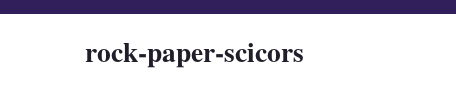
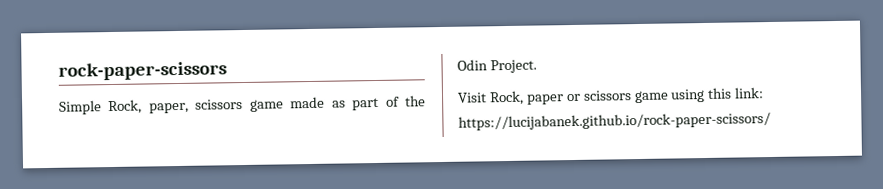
[85,43,304,68] rock-paper-scicors -> [58,61,227,81] [59,95,427,115] [457,59,537,74] [457,87,765,106] [458,112,771,131] rock-paper-scissors // Simple Rock, paper, scissors game made as part of the Odin Project. // Visit Rock, paper or scissors game using this link: https://lucijabanek.github.io/rock-paper-scissors/

